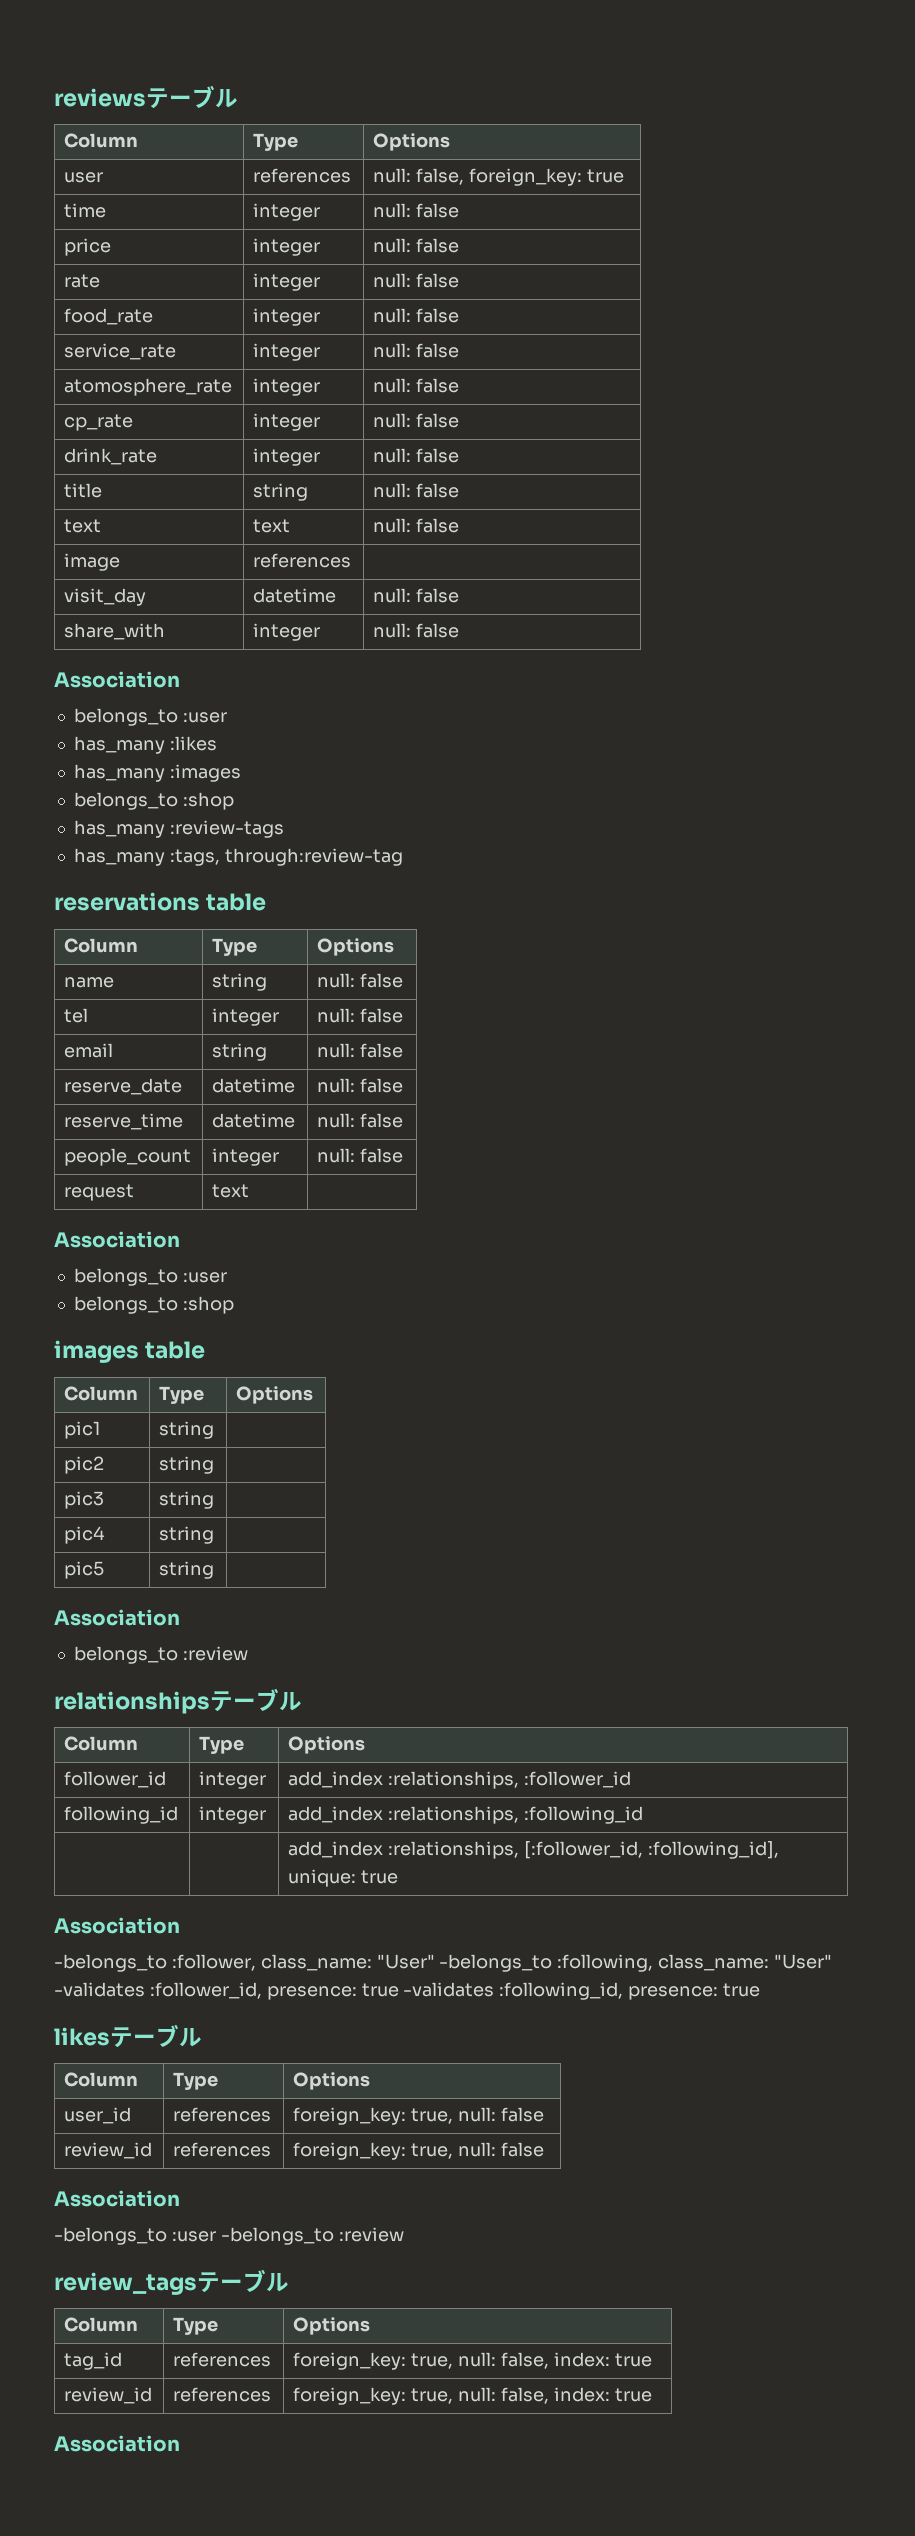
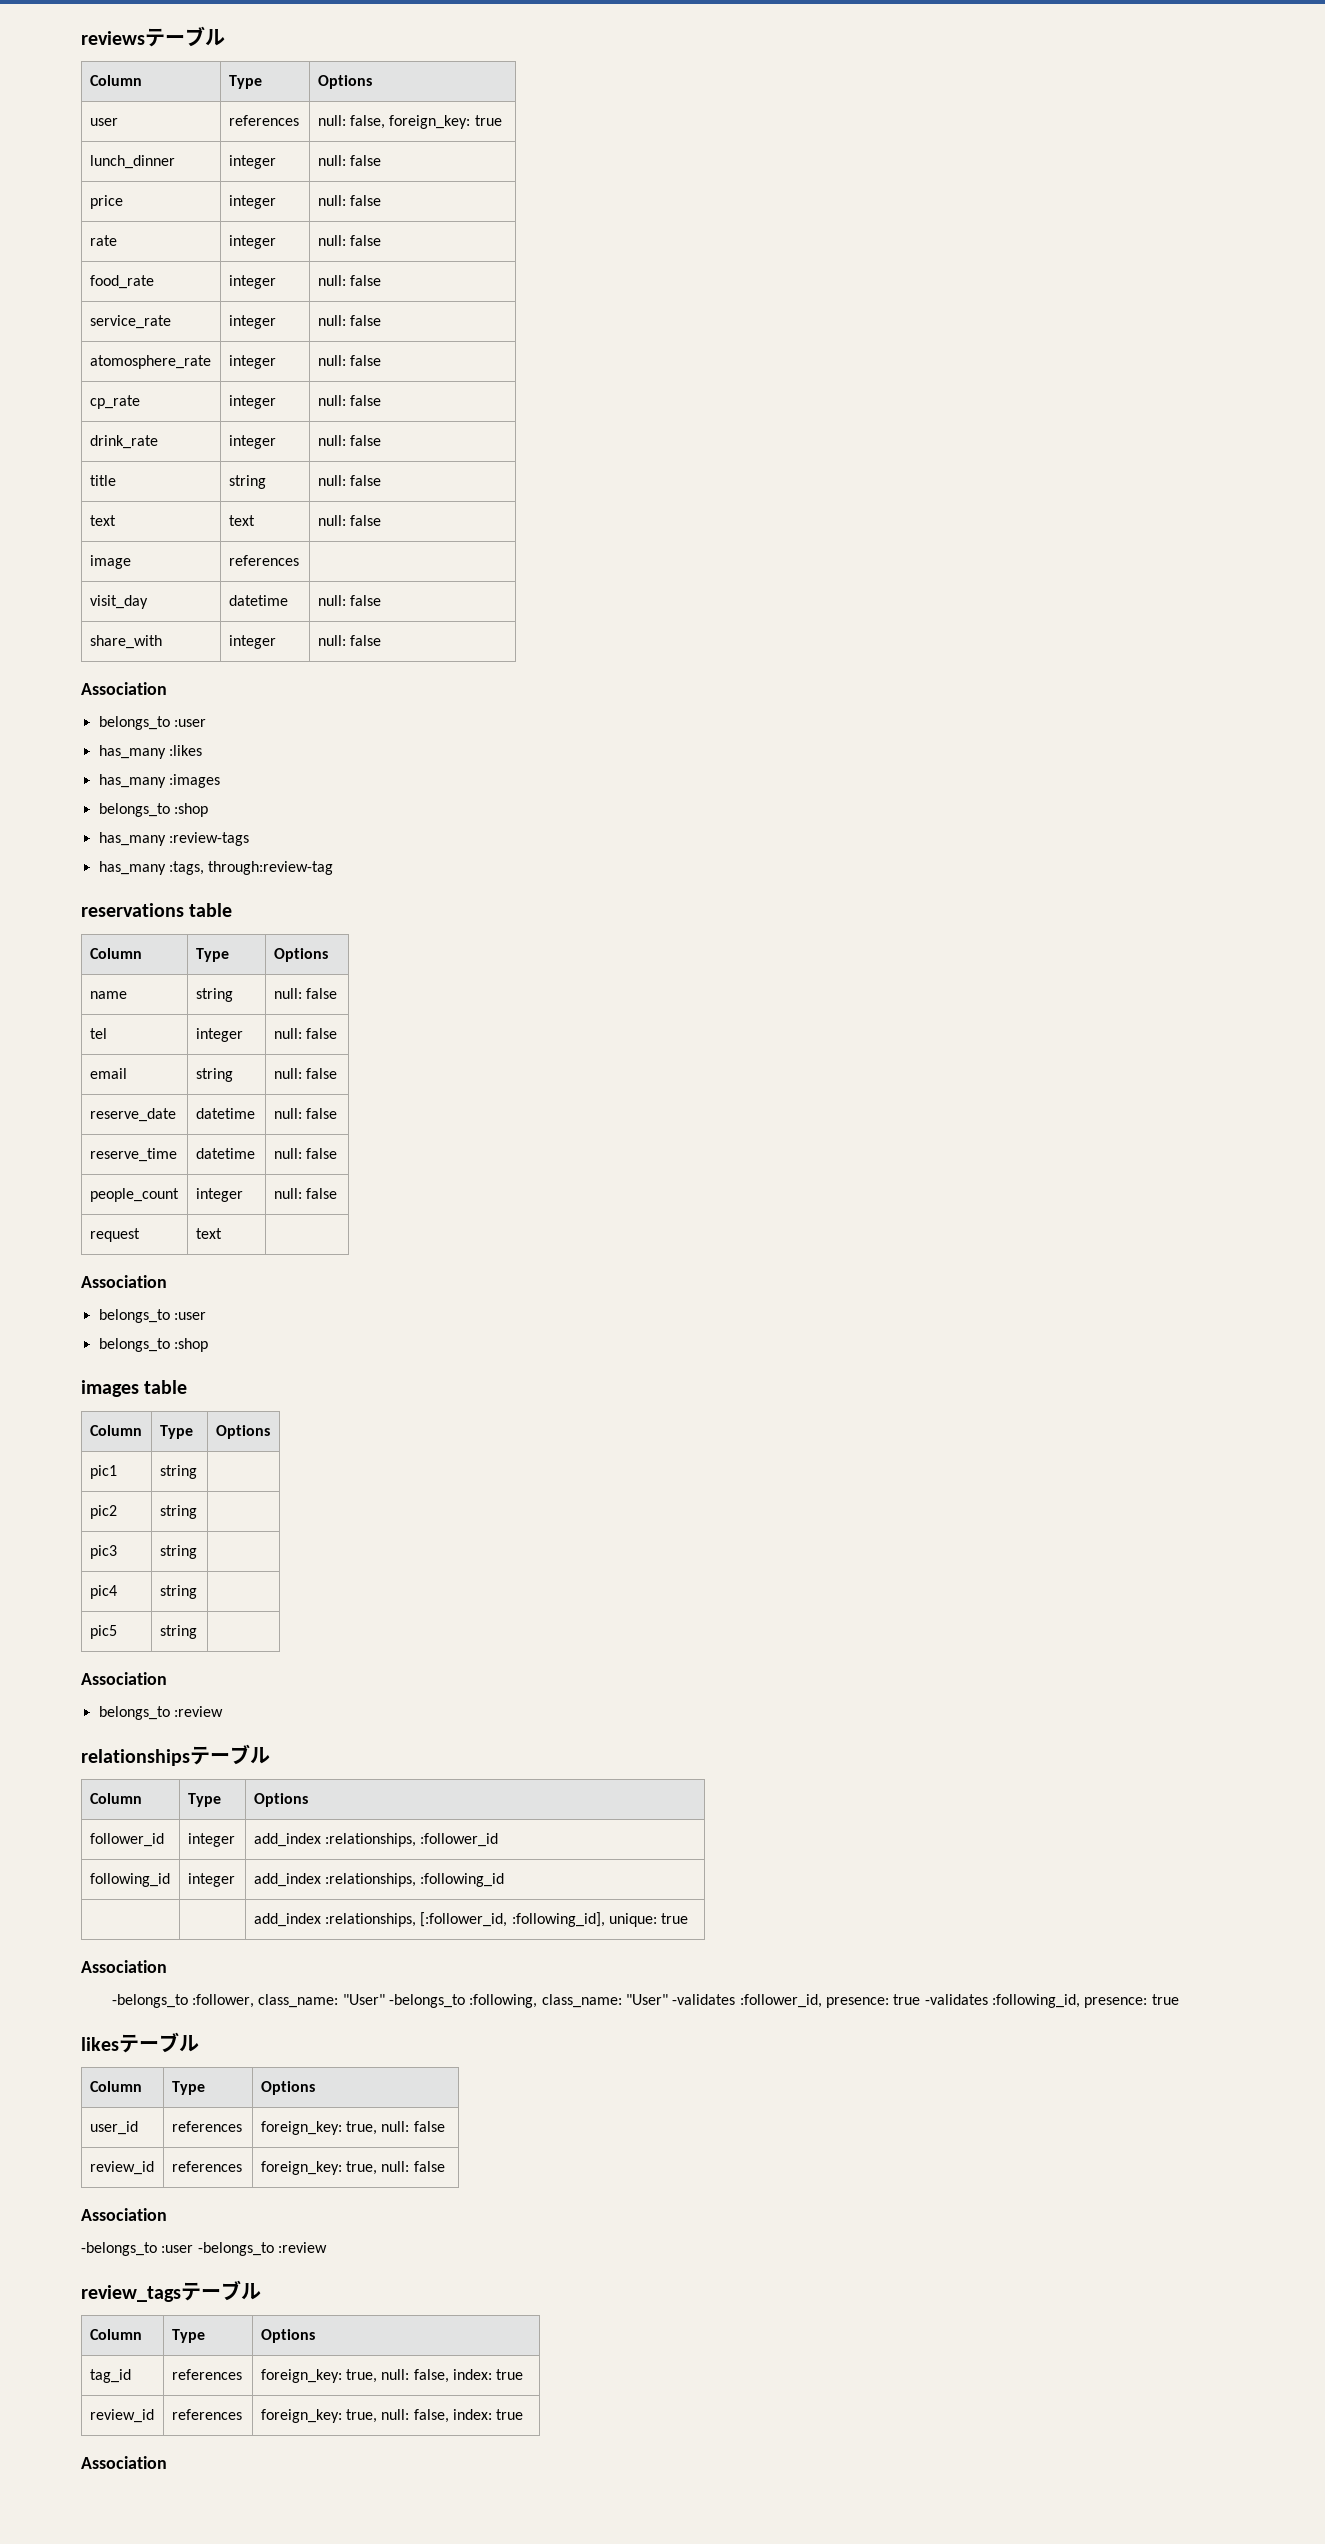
[64,203,107,218] time -> [89,155,175,169] lunch_dinner

